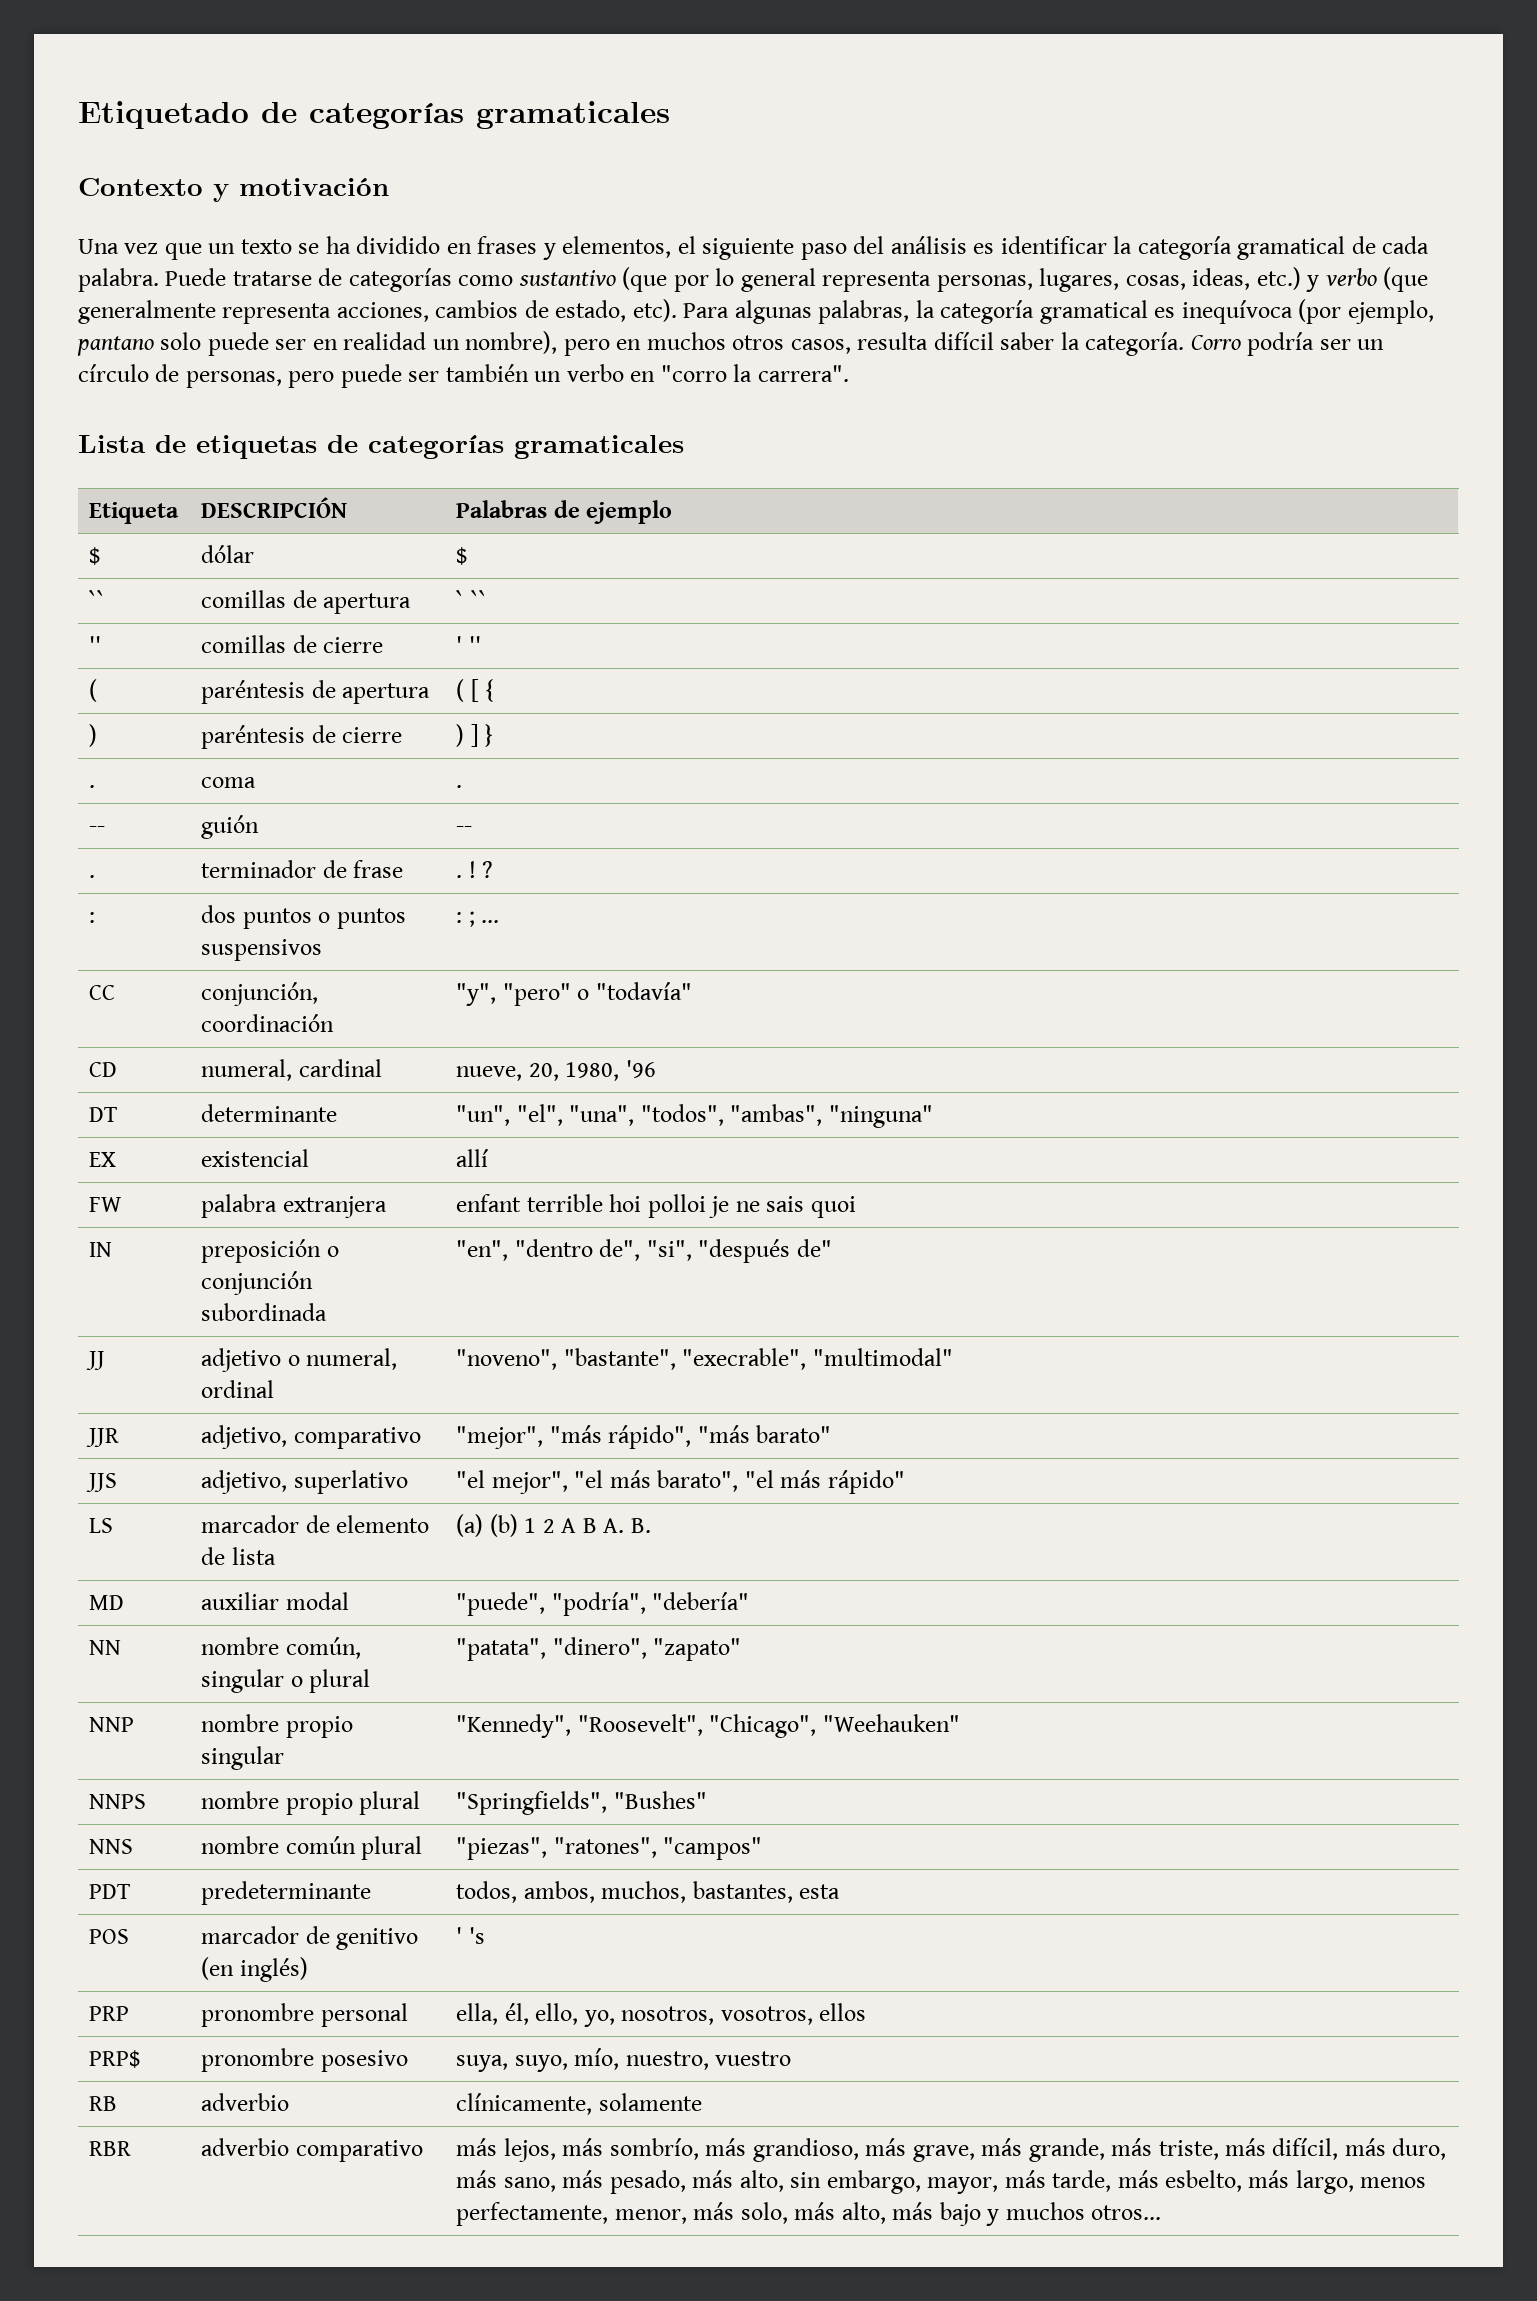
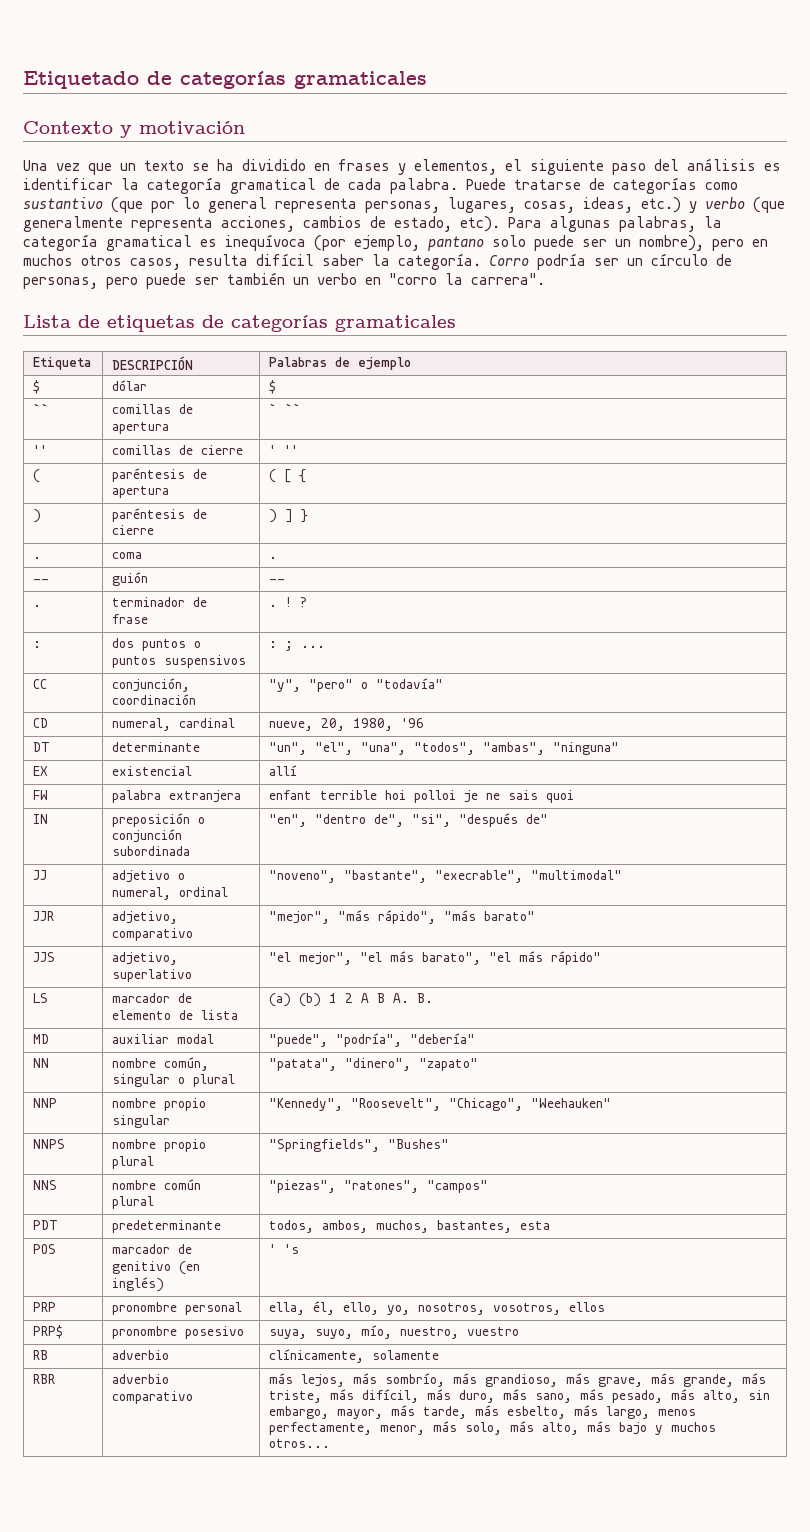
[312,332,427,350] en realidad -> (607, 243) none

